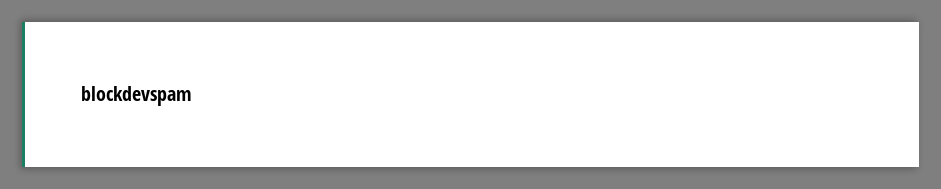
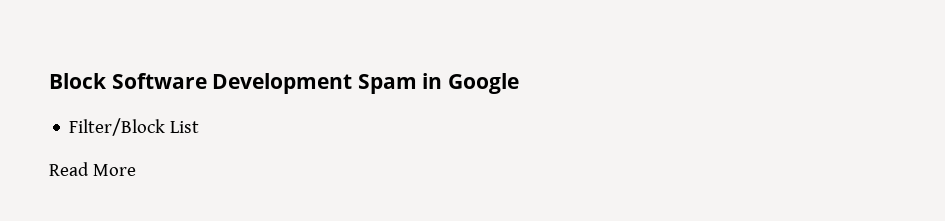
[81,86,192,106] blockdevspam -> [49,73,519,94] [69,118,200,136] [49,162,136,176] Block Software Development Spam in Google // Filter/Block List // Read More

